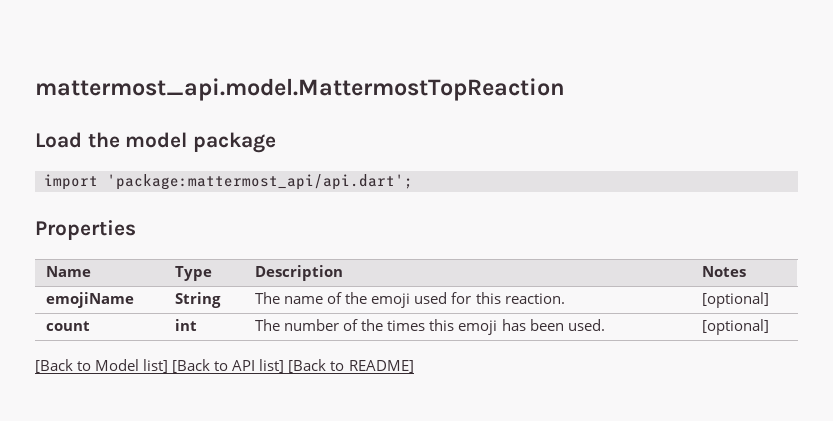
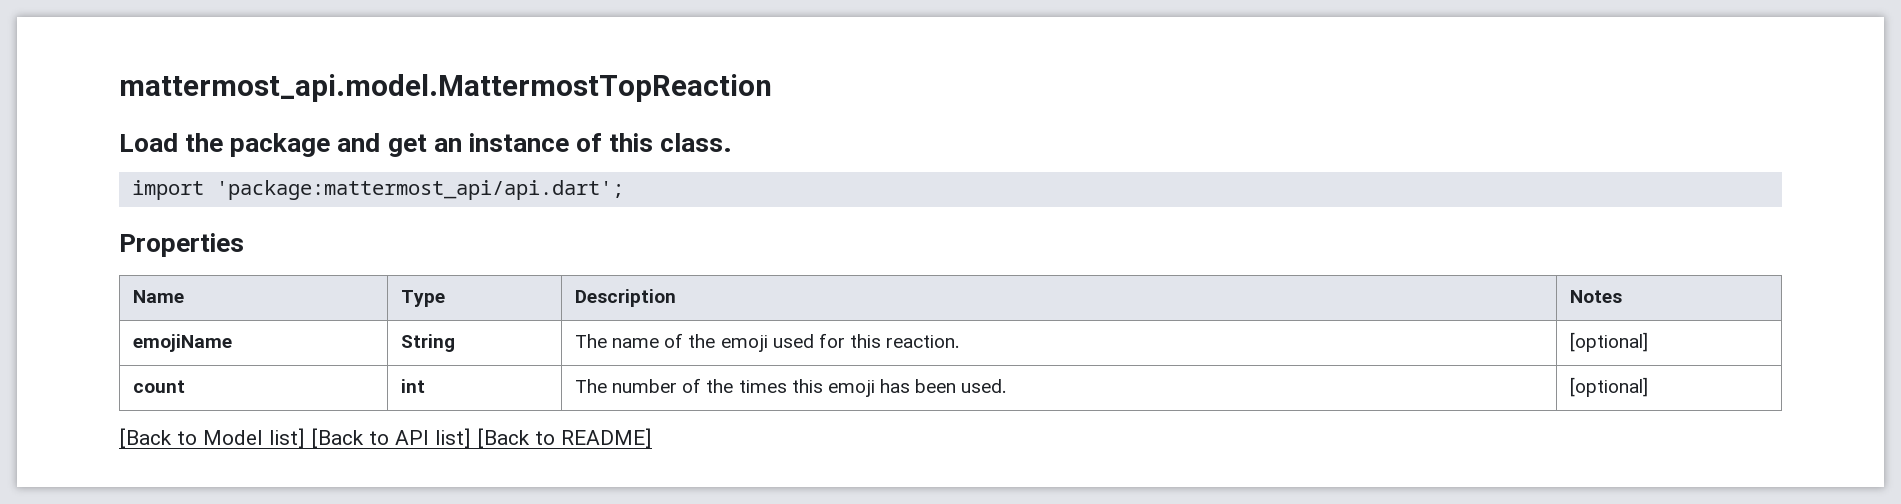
[125,132,188,148] model -> (224, 142) none
(277, 142) none -> [337,133,733,157] and get an instance of this class.

